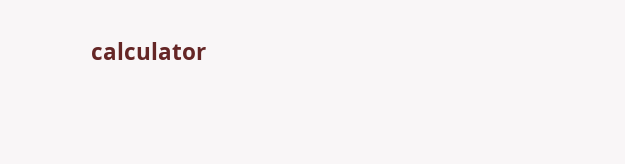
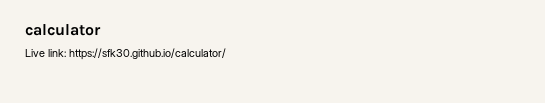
(206, 51) none -> [25,48,226,60] // Live link: https://sfk30.github.io/calculator/

